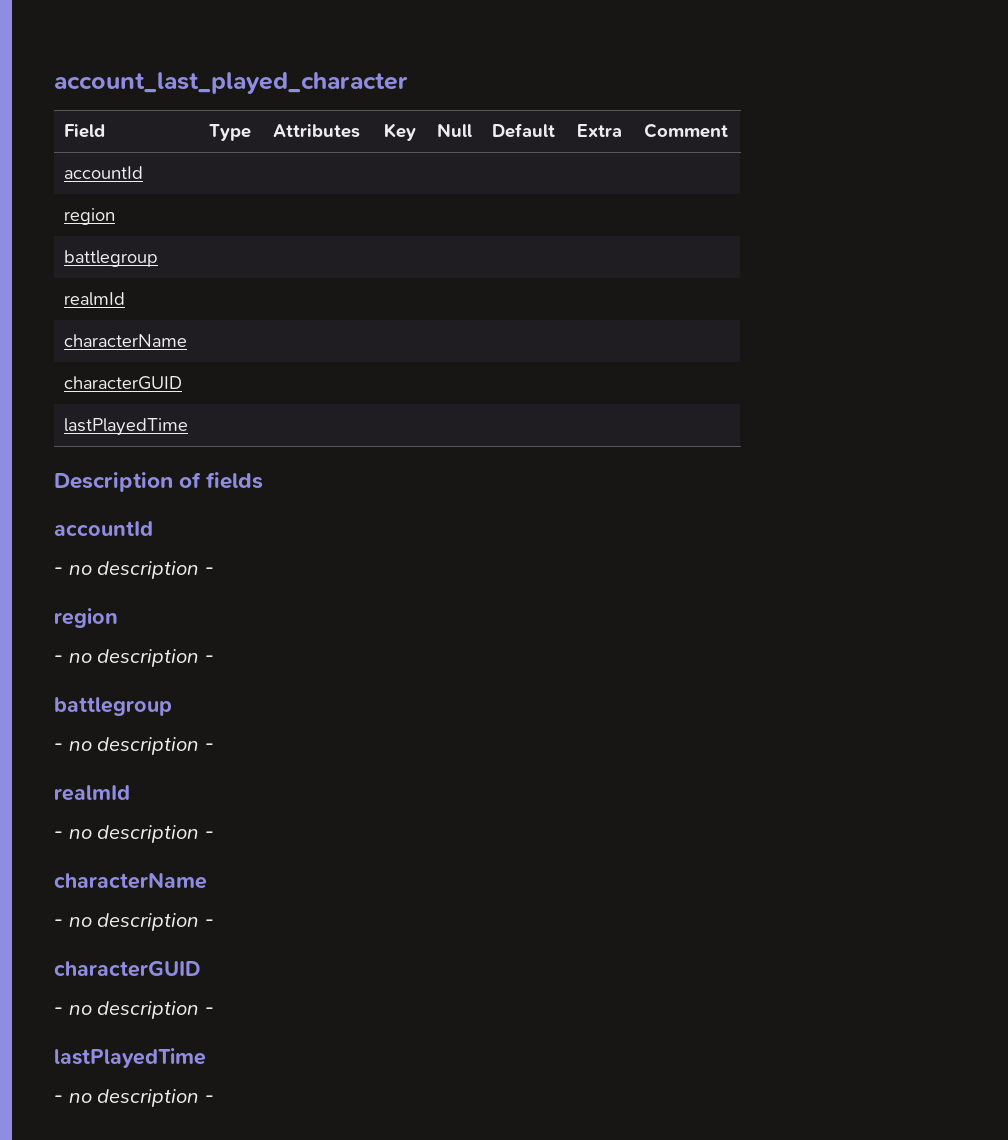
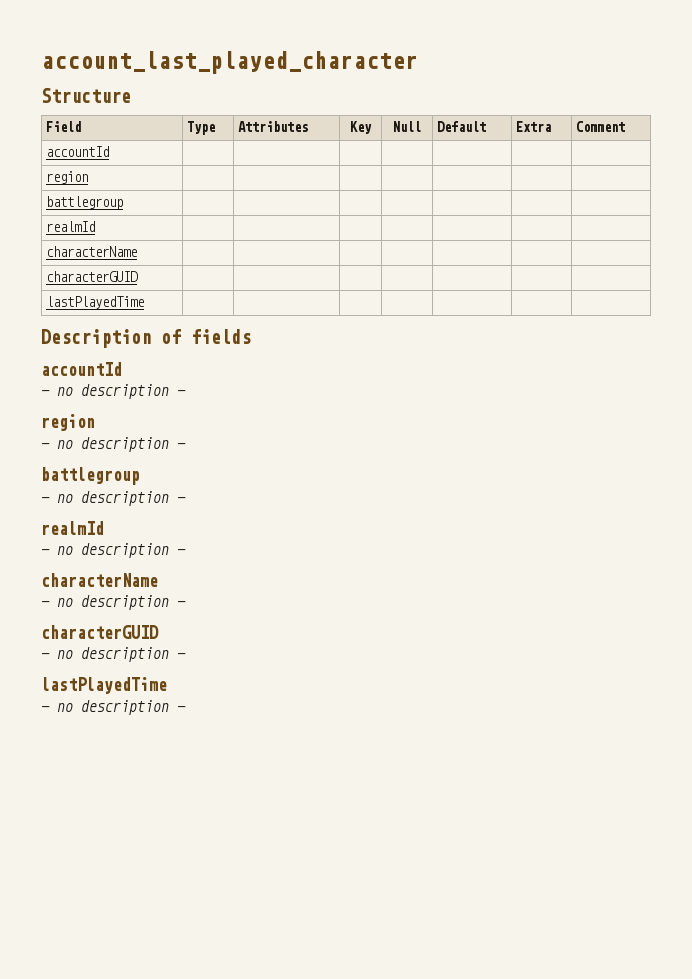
(408, 83) none -> [41,88,131,103] // Structure

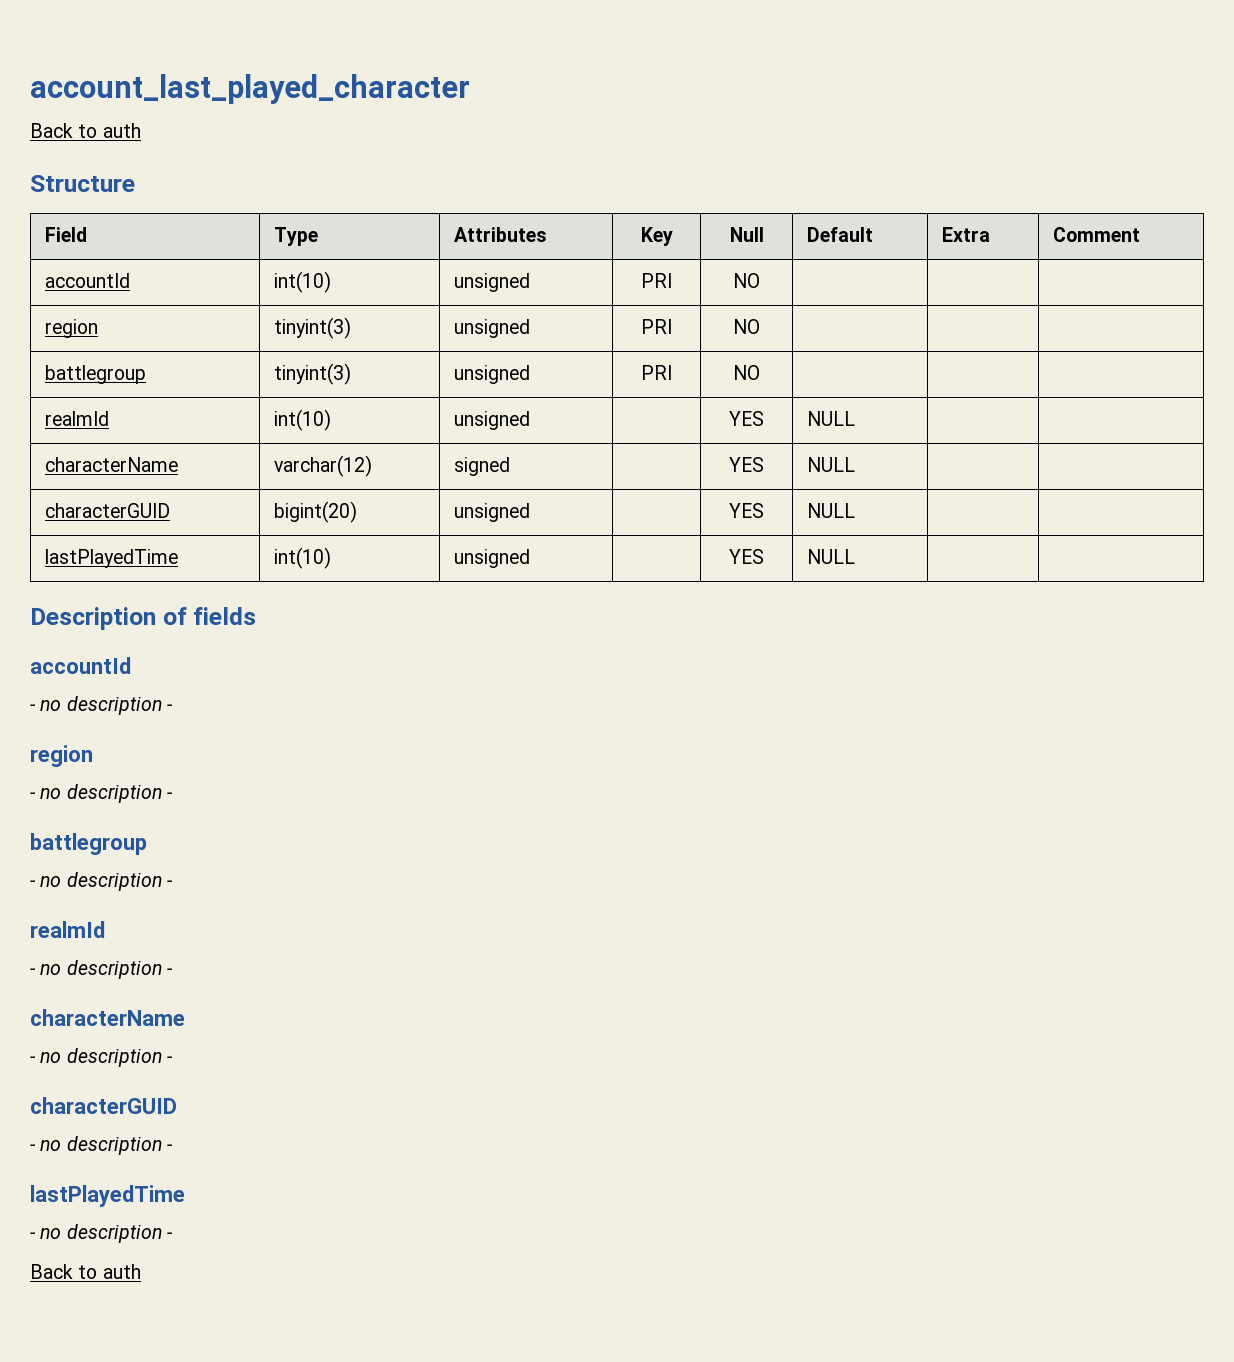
(418, 62) none -> [30,123,141,138] // Back to auth
[46,171,89,184] [46,196,124,210] [46,221,96,232] [46,246,138,257] [46,271,139,282] [46,296,145,309] | | | | | | // region | | | | | | | // battlegroup | | | | | | | // realmId | | | | | | | // characterName | | | | | | | // characterGUID | | | | | | | // lastPlayedTime | | | | | -> [273,271,331,293] [453,273,530,292] [641,273,672,288] [733,273,760,288] [44,319,98,338] [273,317,351,339] [453,319,530,338] [641,319,672,334] [733,319,760,334] [44,365,146,384] [273,363,351,385] [453,365,530,384] [641,365,672,380] [733,365,760,380] [44,411,109,426] [273,409,331,431] [453,411,530,430] [729,411,764,426] [806,411,855,426] [44,457,178,472] [273,455,372,477] [453,457,510,476] [729,457,764,472] [806,457,855,472] [44,503,170,518] [273,501,357,523] [453,503,530,522] [729,503,764,518] [806,503,855,518] [44,549,178,568] [273,547,331,569] [453,549,530,568] [729,549,764,564] [806,549,855,564] int(10) | unsigned | PRI | NO | | | // region | tinyint(3) | unsigned | PRI | NO | | | // battlegroup | tinyint(3) | unsigned | PRI | NO | | | // realmId | int(10) | unsigned | | YES | NULL | | // characterName | varchar(12) | signed | | YES | NULL | | // characterGUID | bigint(20) | unsigned | | YES | NULL | | // lastPlayedTime | int(10) | unsigned | | YES | NULL
(186, 709) none -> [30,1264,141,1279] // Back to auth

